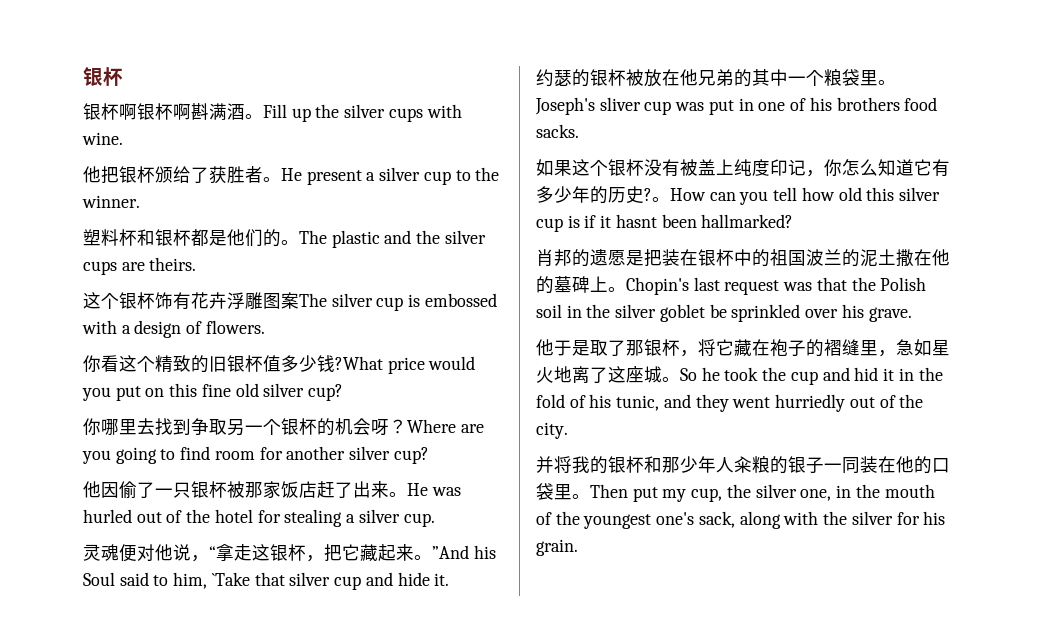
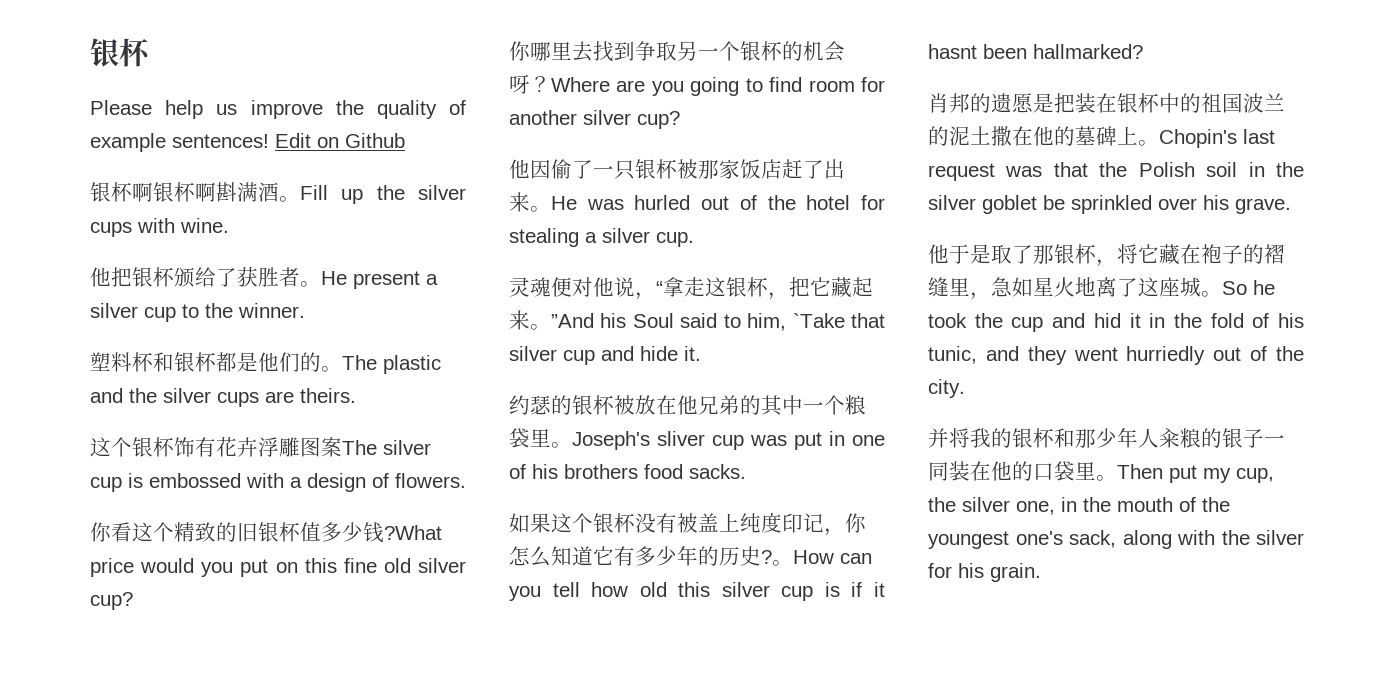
[83,67,123,86] 银杯 -> [90,38,151,67] [90,100,466,119] [90,133,405,152] 银杯 // Please help us improve the quality of example sentences! Edit on Github

